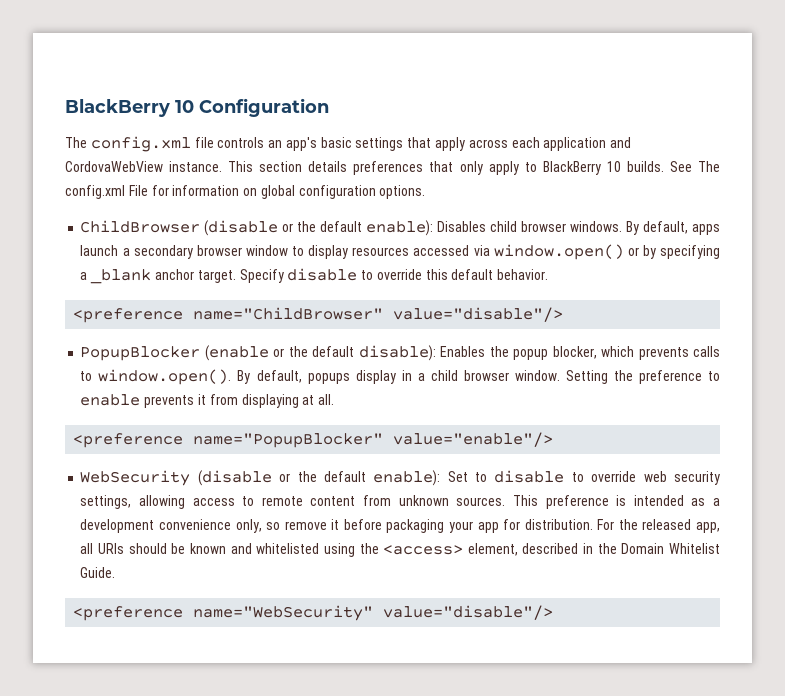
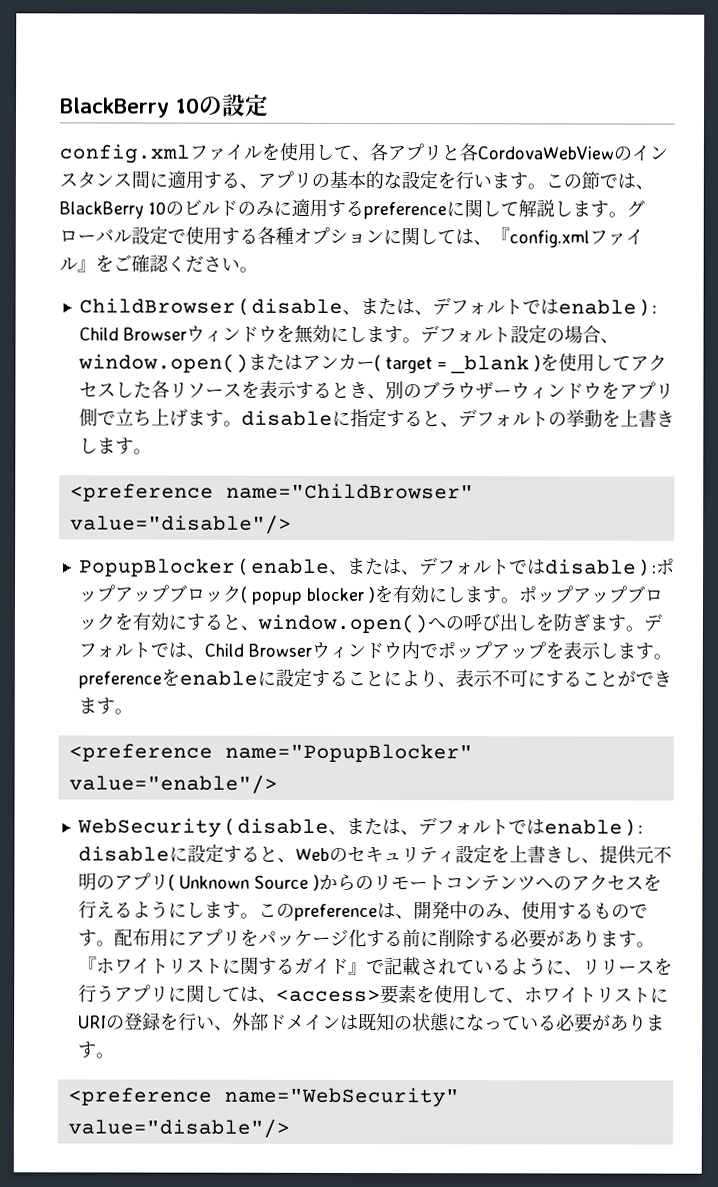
[65,98,329,117] [65,136,632,152] [65,161,720,175] [65,185,426,199] [80,220,720,236] [80,244,721,260] [80,268,549,284] [73,307,564,323] [80,345,720,361] [80,369,720,385] [80,394,335,408] [73,432,554,448] [80,470,720,486] [80,495,720,509] [80,519,721,533] [80,543,720,557] [80,567,116,578] BlackBerry 10 Configuration // The config.xml file controls an app's basic settings that apply across each application and CordovaWebView instance. This section details preferences that only apply to BlackBerry 10 builds. See The config.xml File for information on global configuration options. // ChildBrowser (disable or the default enable): Disables child browser windows. By default, apps launch a secondary browser window to display resources accessed via window.open() or by specifying a _blank anchor target. Specify disable to override this default behavior. // <preference name="ChildBrowser" value="disable"/> // PopupBlocker (enable or the default disable): Enables the popup blocker, which prevents calls to window.open(). By default, popups display in a child browser window. Setting the preference to enable prevents it from displaying at all. // <preference name="PopupBlocker" value="enable"/> // WebSecurity (disable or the default enable): Set to disable to override web security settings, allowing access to remote content from unknown sources. This preference is intended as a development convenience only, so remove it before packaging your app for distribution. For the released app, all URIs should be known and whitelisted using the <access> element, described in the Domain Whitelist Guide. -> [59,93,269,118] [59,142,668,164] [59,170,654,190] [59,198,645,220] [59,225,644,248] [59,254,258,273] [78,297,657,316] [78,324,619,344] [77,353,667,374] [78,380,674,400] [78,408,675,428] [78,437,152,455] [69,483,474,502] [69,514,292,534] [78,557,675,577] [77,584,664,605] [77,612,662,634] [77,641,672,660] [77,667,672,689] [77,697,133,715] [68,743,473,763] [68,774,278,794] [76,817,643,838] [77,843,672,865] [77,872,662,892] [77,900,648,922] [77,928,655,949] [77,956,673,977] [77,984,669,1005] [77,1012,665,1033] [77,1041,115,1059] BlackBerry 10の設定 // config.xmlファイルを使用して、各アプリと各CordovaWebViewのインスタンス間に適用する、アプリの基本的な設定を行います。この節では、BlackBerry 10のビルドのみに適用するpreferenceに関して解説します。グローバル設定で使用する各種オプションに関しては、『config.xmlファイル』をご確認ください。 // ChildBrowser ( disable、または、デフォルトではenable ) : Child Browserウィンドウを無効にします。デフォルト設定の場合、window.open()またはアンカー( target = _blank )を使用してアクセスした各リソースを表示するとき、別のブラウザーウィンドウをアプリ側で立ち上げます。disableに指定すると、デフォルトの挙動を上書きします。 // <preference name="ChildBrowser" value="disable"/> // PopupBlocker ( enable、または、デフォルトではdisable ) :ポップアップブロック( popup blocker )を有効にします。ポップアップブロックを有効にすると、window.open()への呼び出しを防ぎます。デフォルトでは、Child Browserウィンドウ内でポップアップを表示します。preferenceをenableに設定することにより、表示不可にすることができます。 // <preference name="PopupBlocker" value="enable"/> // WebSecurity ( disable、または、デフォルトではenable ) : disableに設定すると、Webのセキュリティ設定を上書きし、提供元不明のアプリ( Unknown Source )からのリモートコンテンツへのアクセスを行えるようにします。このpreferenceは、開発中のみ、使用するものです。配布用にアプリをパッケージ化する前に削除する必要があります。『ホワイトリストに関するガイド』で記載されているように、リリースを行うアプリに関しては、<access>要素を使用して、ホワイトリストにURIの登録を行い、外部ドメインは既知の状態になっている必要があります。

